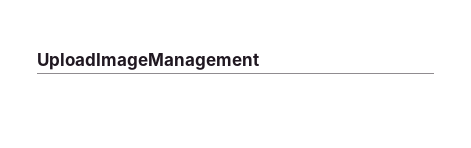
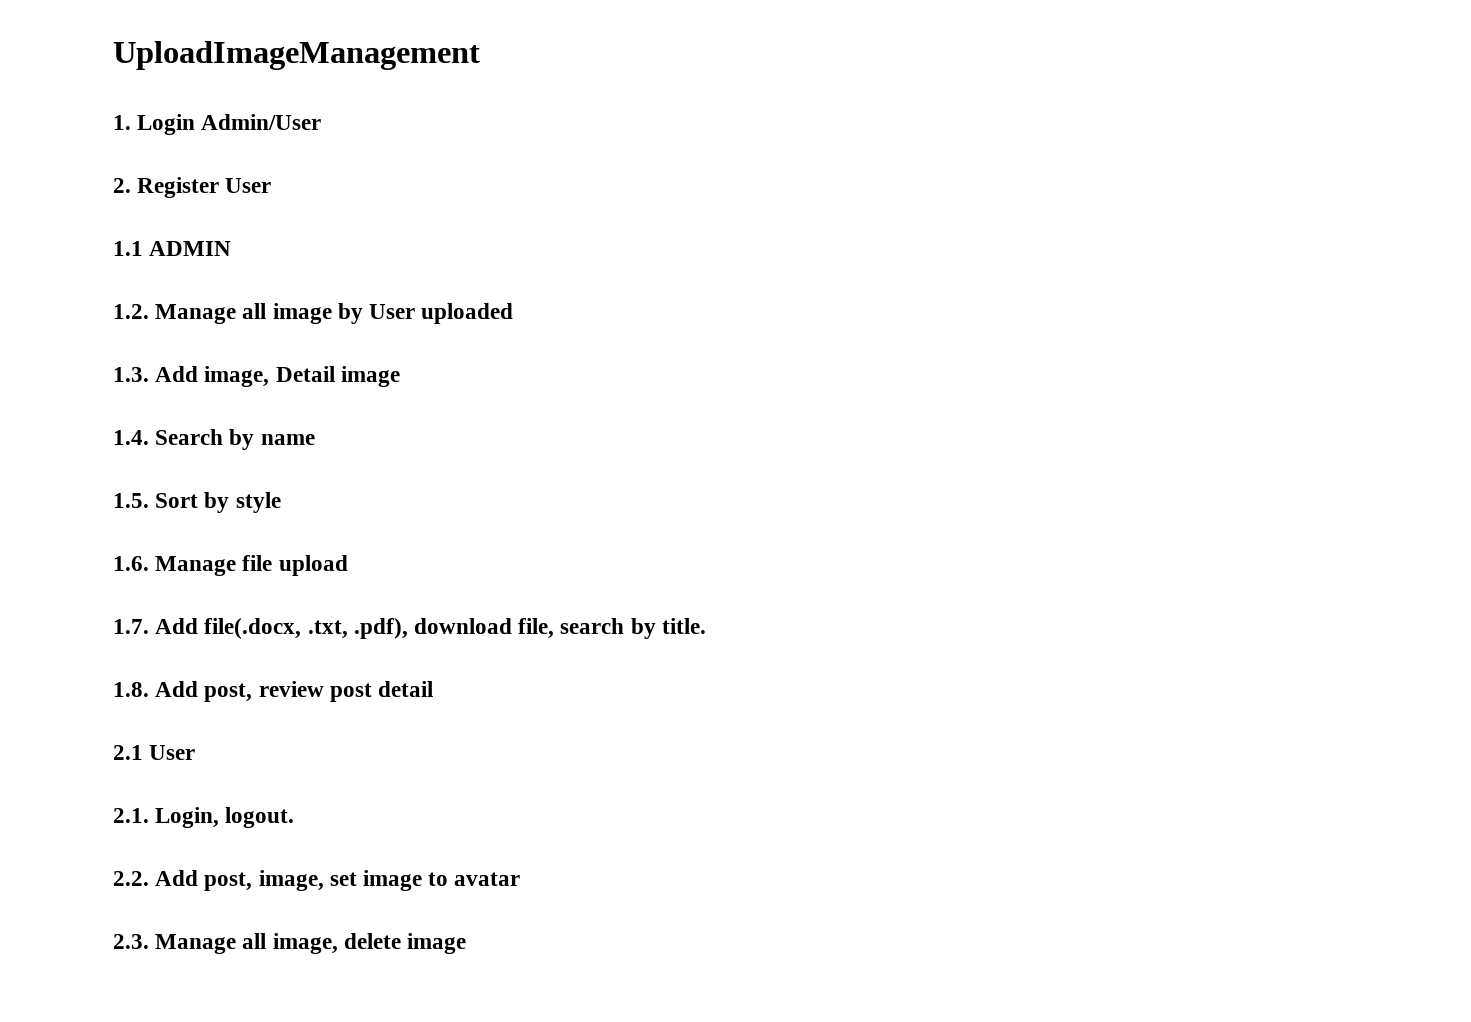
(259, 61) none -> [113,114,322,135] [113,177,272,198] [113,241,232,256] [113,303,514,324] [113,366,400,387] [113,429,315,450] [113,492,281,513] [113,555,348,576] [113,618,706,639] [113,681,434,702] [113,745,196,760] [113,807,295,828] [113,870,521,891] [113,933,467,954] // 1. Login Admin/User // 2. Register User // 1.1 ADMIN // 1.2. Manage all image by User uploaded // 1.3. Add image, Detail image // 1.4. Search by name // 1.5. Sort by style // 1.6. Manage file upload // 1.7. Add file(.docx, .txt, .pdf), download file, search by title. // 1.8. Add post, review post detail // 2.1 User // 2.1. Login, logout. // 2.2. Add post, image, set image to avatar // 2.3. Manage all image, delete image

